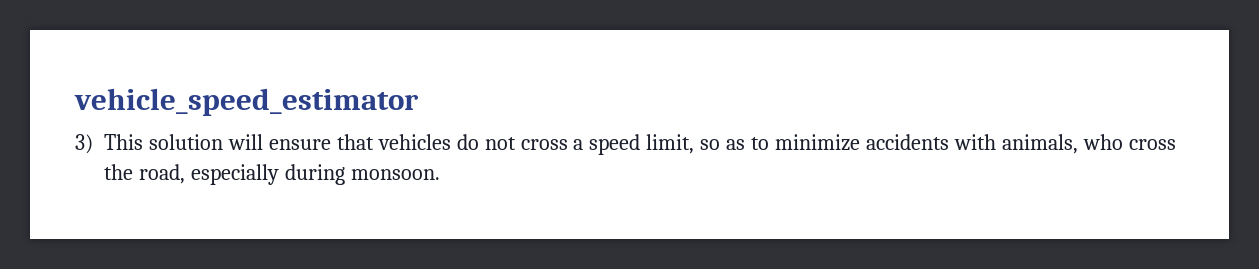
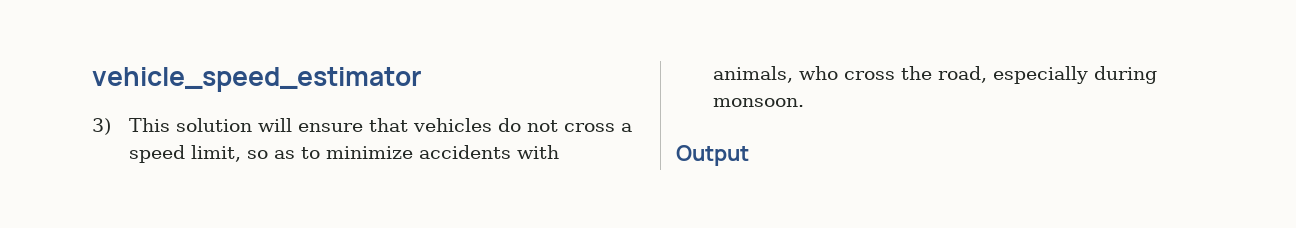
(440, 174) none -> [676,145,749,166] // Output

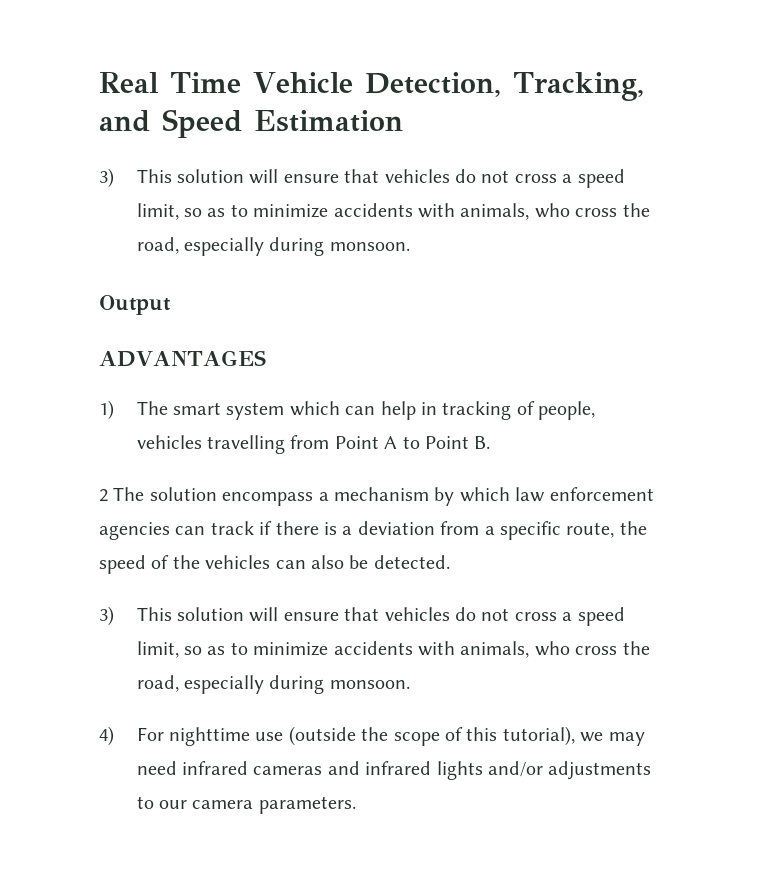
[92,67,422,92] vehicle_speed_estimator -> [99,72,644,101] [99,109,403,138] Real Time Vehicle Detection, Tracking, and Speed Estimation
(749, 155) none -> [99,350,266,367] [99,400,596,420] [136,435,491,454] [99,487,654,506] [99,521,647,540] [99,555,450,574] [99,606,625,626] [136,641,650,658] [136,675,410,694] [99,726,645,746] [136,761,652,780] [136,796,356,814] // ADVANTAGES // 1) The smart system which can help in tracking of people, vehicles travelling from Point A to Point B. // 2 The solution encompass a mechanism by which law enforcement agencies can track if there is a deviation from a specific route, the speed of the vehicles can also be detected. // 3) This solution will ensure that vehicles do not cross a speed limit, so as to minimize accidents with animals, who cross the road, especially during monsoon. // 4) For nighttime use (outside the scope of this tutorial), we may need infrared cameras and infrared lights and/or adjustments to our camera parameters.

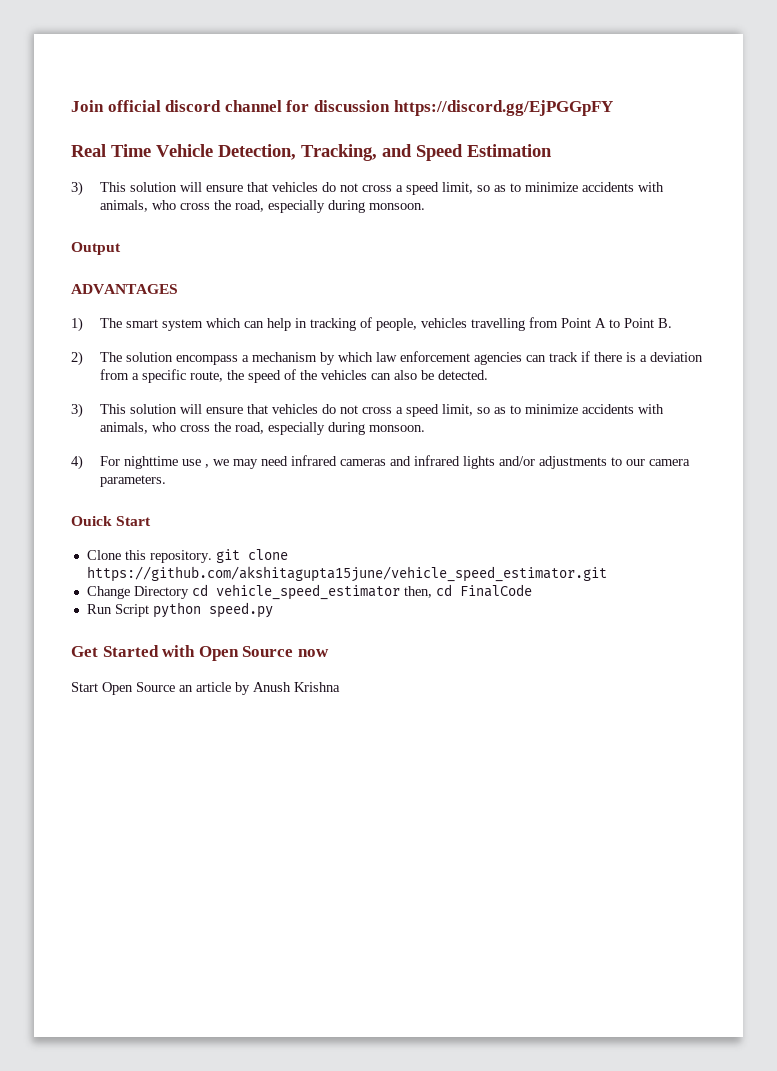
(99, 82) none -> [71,100,613,116] Join official discord channel for discussion https://discord.gg/EjPGGpFY //
[99,489,108,502] 2 -> [71,351,83,366] 2)
[288,726,575,746] (outside the scope of this tutorial), -> [204,464,209,468] ,
(356, 805) none -> [71,516,152,526] [86,549,288,563] [86,566,607,582] [86,584,532,600] [86,602,273,618] [71,645,329,661] [71,682,340,695] // Ouick Start // Clone this repository. git clone https://github.com/akshitagupta15june/vehicle_speed_estimator.git // Change Directory cd vehicle_speed_estimator then, cd FinalCode // Run Script python speed.py // Get Started with Open Source now // Start Open Source an article by Anush Krishna

